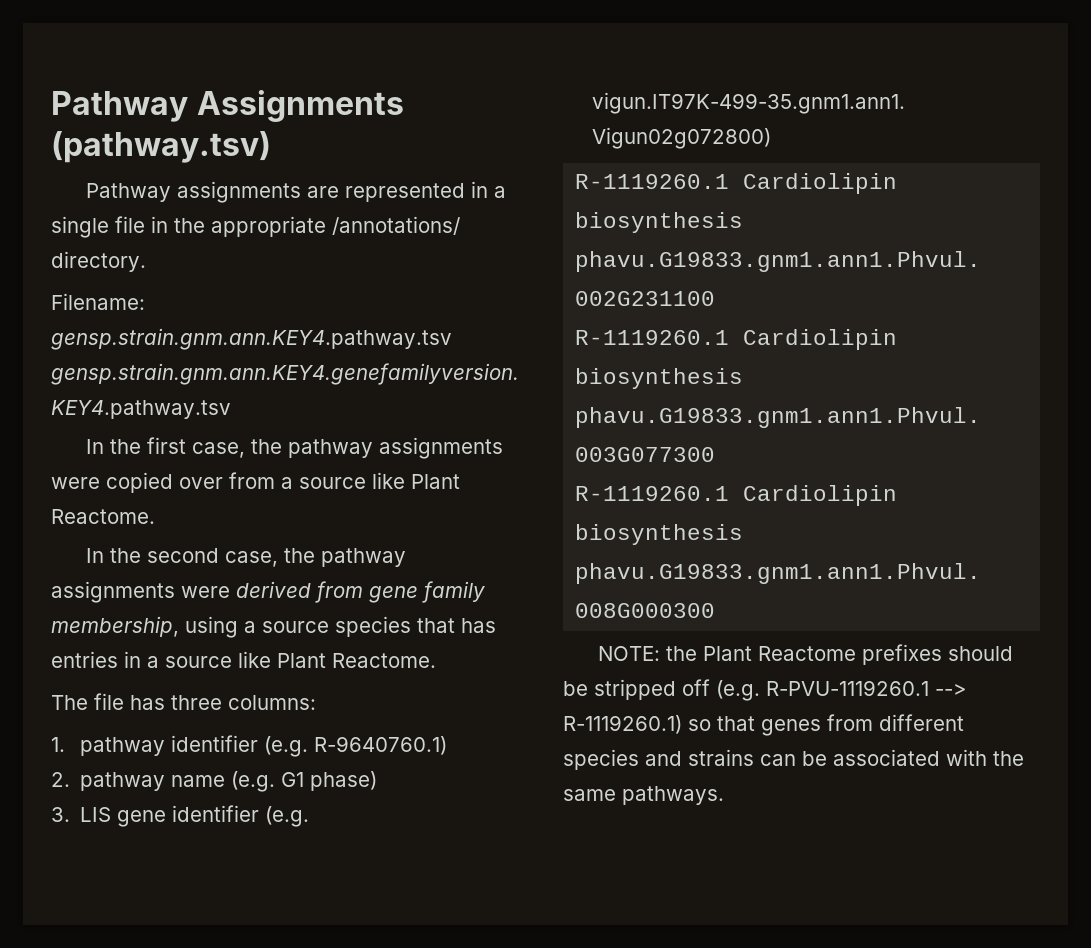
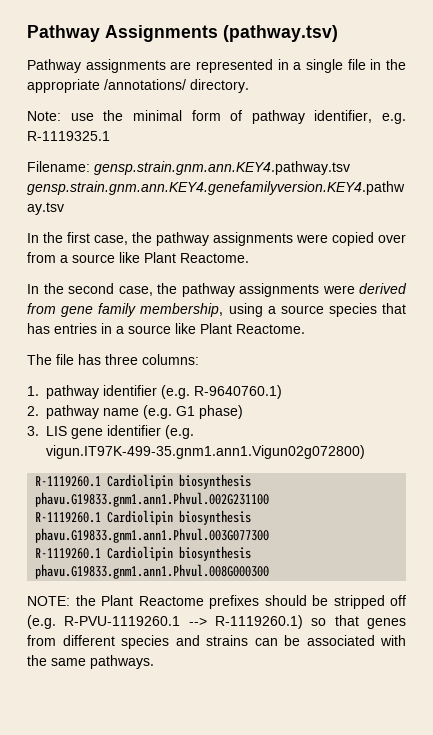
(146, 261) none -> [27,110,406,124] [27,131,110,141] // Note: use the minimal form of pathway identifier, e.g. R-1119325.1

